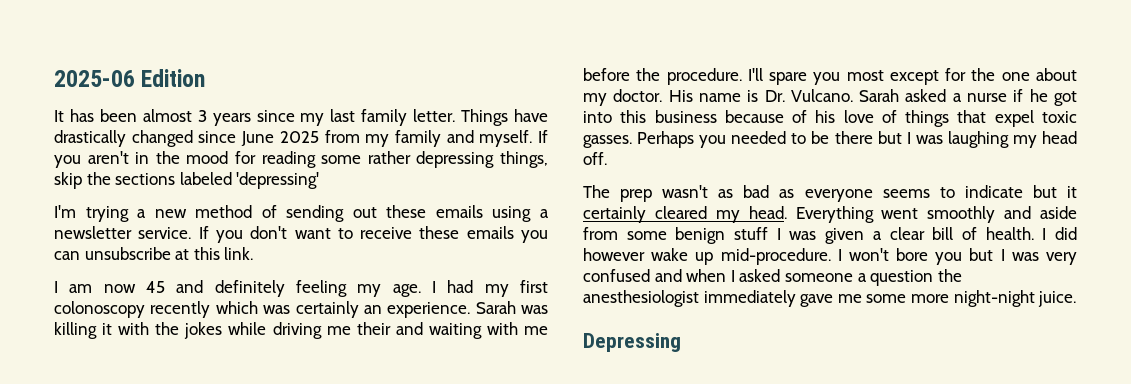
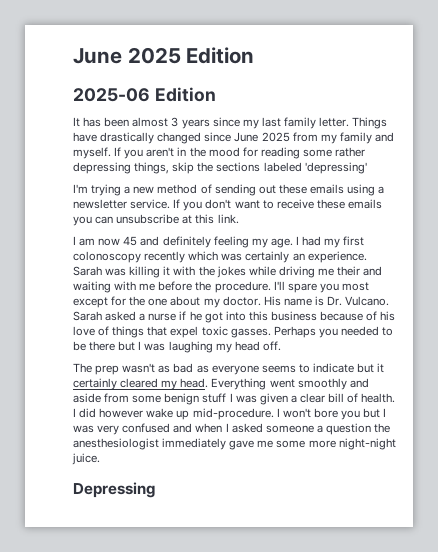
(54, 78) none -> [73,47,255,64] June 2025 Edition //

